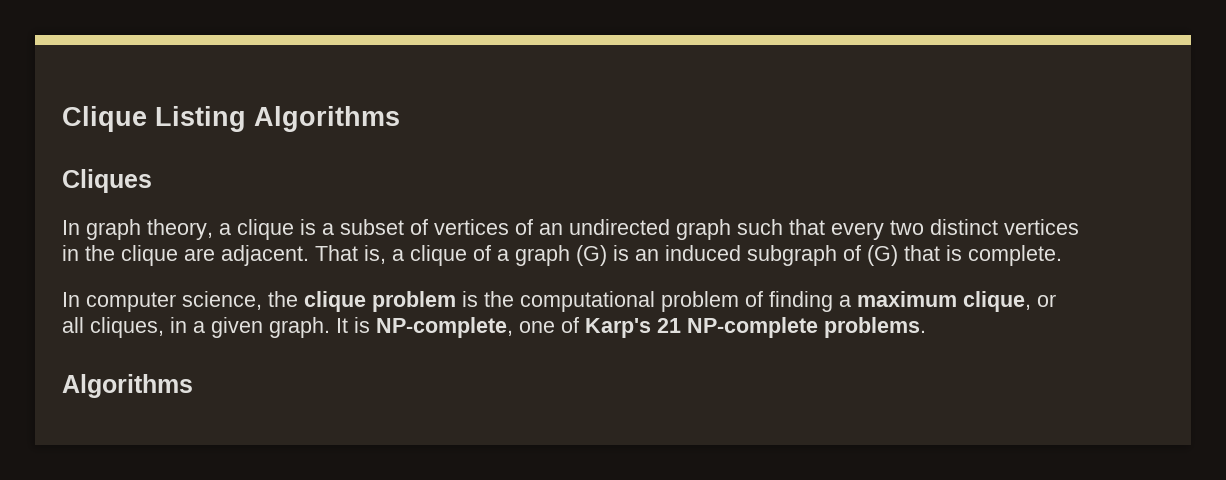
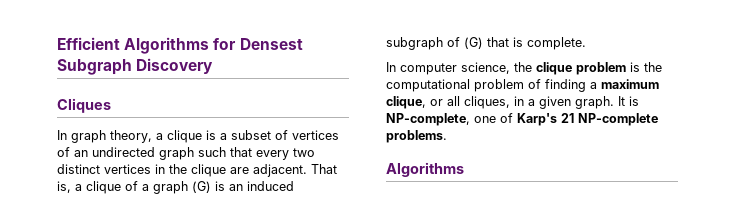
[62,106,400,132] Clique Listing Algorithms -> [57,37,303,54] [57,58,214,75] Efficient Algorithms for Densest Subgraph Discovery

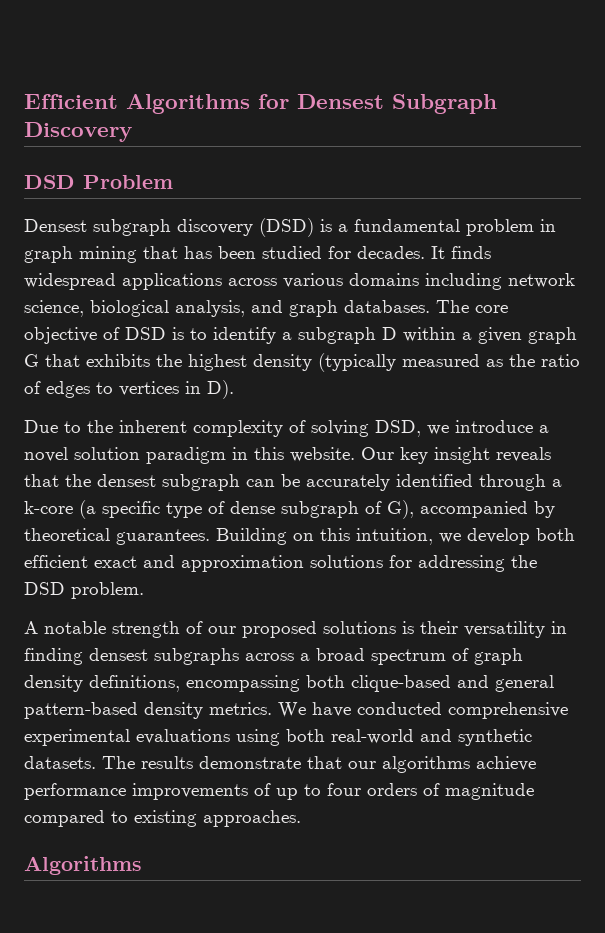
[57,98,111,113] [57,130,339,143] [57,147,315,160] [57,164,337,177] [57,181,294,194] [386,37,586,50] [386,62,662,75] [386,79,659,92] [386,96,639,109] [386,113,658,126] [386,130,447,143] Cliques // In graph theory, a clique is a subset of vertices of an undirected graph such that every two distinct vertices in the clique are adjacent. That is, a clique of a graph (G) is an induced subgraph of (G) that is complete. // In computer science, the clique problem is the computational problem of finding a maximum clique, or all cliques, in a given graph. It is NP-complete, one of Karp's 21 NP-complete problems. -> [24,175,173,189] [24,218,556,237] [24,246,491,263] [24,273,575,290] [24,300,508,317] [24,327,577,344] [24,353,580,372] [24,380,234,399] [24,420,549,437] [24,447,551,464] [24,474,562,491] [24,500,555,519] [24,528,575,545] [24,555,537,572] [24,582,144,599] [24,621,567,638] [24,648,523,665] [24,675,554,692] [24,702,568,719] [24,729,532,746] [24,756,536,773] [24,783,534,800] [24,810,301,827] DSD Problem // Densest subgraph discovery (DSD) is a fundamental problem in graph mining that has been studied for decades. It finds widespread applications across various domains including network science, biological analysis, and graph databases. The core objective of DSD is to identify a subgraph D within a given graph G that exhibits the highest density (typically measured as the ratio of edges to vertices in D). // Due to the inherent complexity of solving DSD, we introduce a novel solution paradigm in this website. Our key insight reveals that the densest subgraph can be accurately identified through a k-core (a specific type of dense subgraph of G), accompanied by theoretical guarantees. Building on this intuition, we develop both efficient exact and approximation solutions for addressing the DSD problem. // A notable strength of our proposed solutions is their versatility in finding densest subgraphs across a broad spectrum of graph density definitions, encompassing both clique-based and general pattern-based density metrics. We have conducted comprehensive experimental evaluations using both real-world and synthetic datasets. The results demonstrate that our algorithms achieve performance improvements of up to four orders of magnitude compared to existing approaches.

